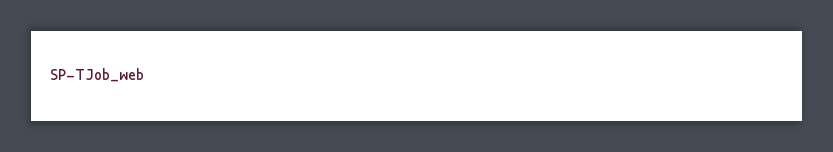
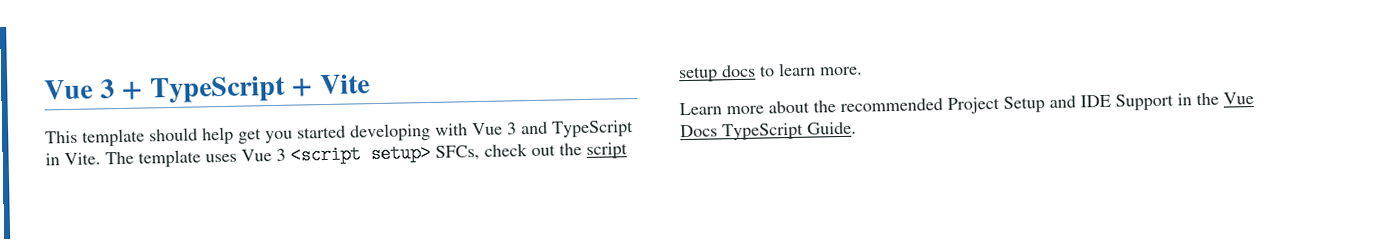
[50,68,144,82] SP-TJob_web -> [44,74,370,104] [45,120,634,147] [45,142,628,168] [678,62,863,83] [679,92,1254,116] [680,121,857,141] Vue 3 + TypeScript + Vite // This template should help get you started developing with Vue 3 and TypeScript in Vite. The template uses Vue 3 <script setup> SFCs, check out the script setup docs to learn more. // Learn more about the recommended Project Setup and IDE Support in the Vue Docs TypeScript Guide.

